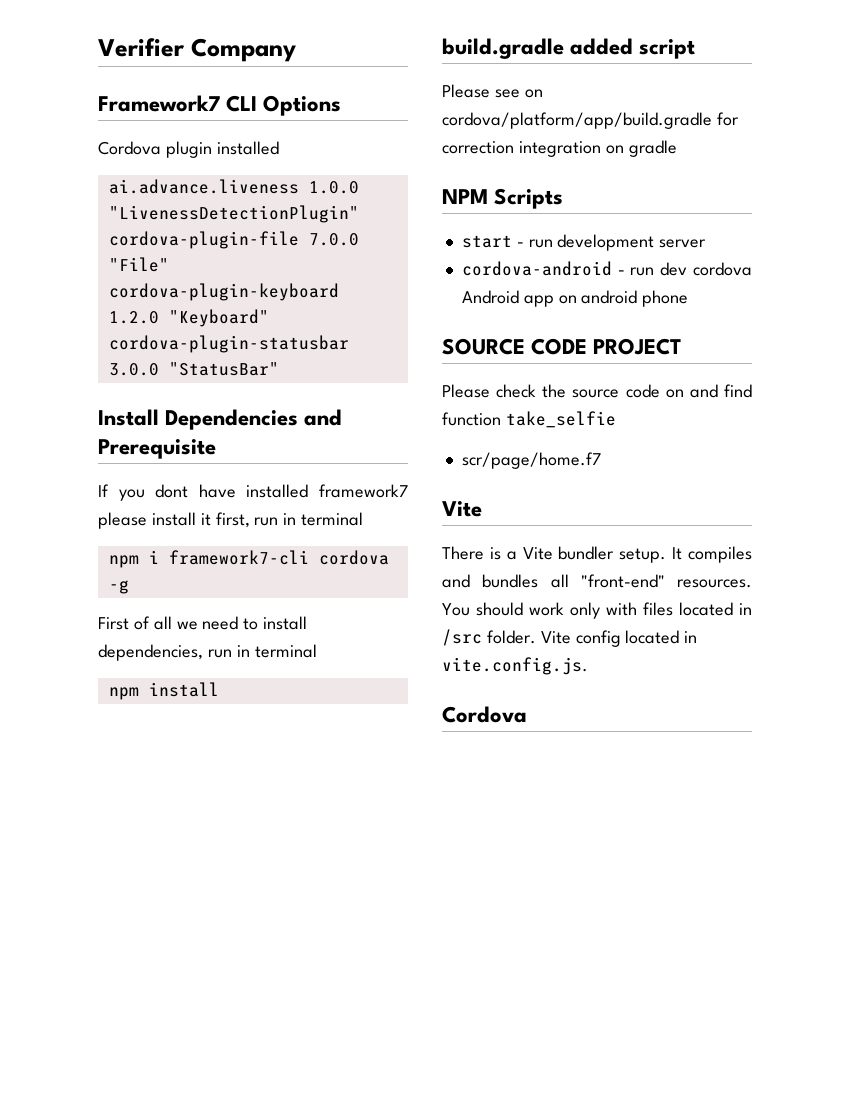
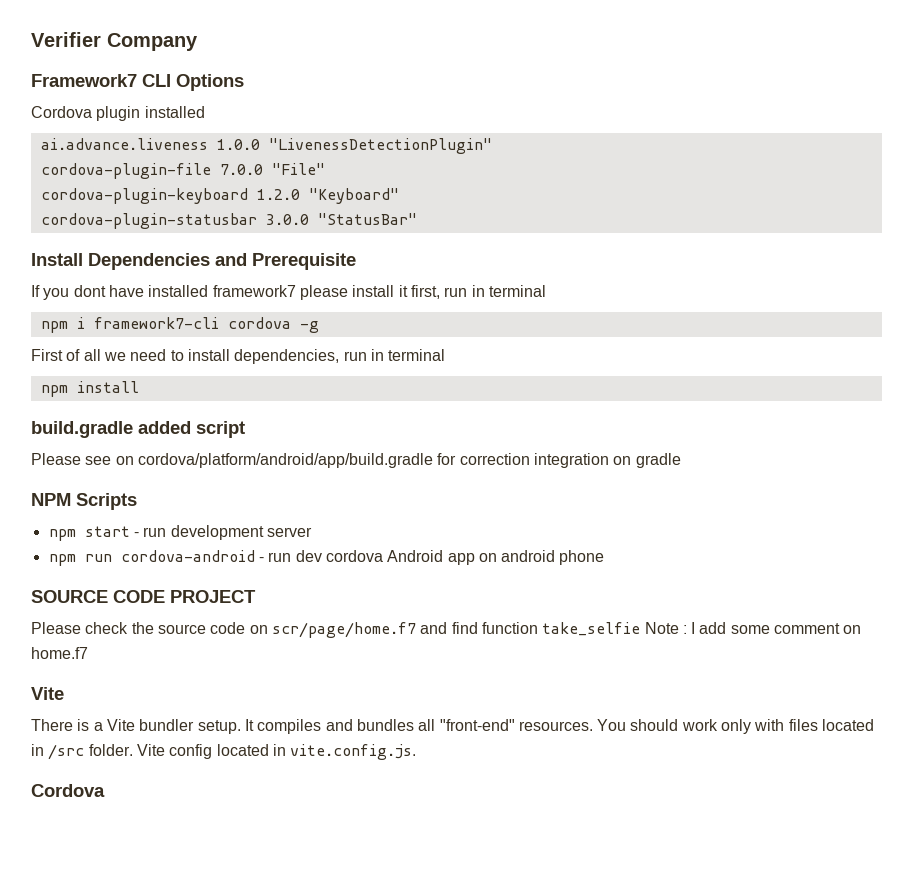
[442,112,712,129] cordova/platform/app/build.gradle -> [137,453,433,468] cordova/platform/android/app/build.gradle
(564, 198) none -> [48,529,76,541] npm
(707, 243) none -> [48,554,112,566] npm run
(684, 393) none -> [271,622,416,638] scr/page/home.f7
[461,452,601,469] // scr/page/home.f7 -> [644,622,862,634] [31,647,88,659] Note : I add some comment on home.f7

